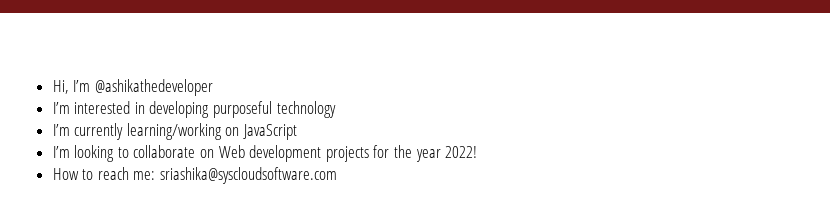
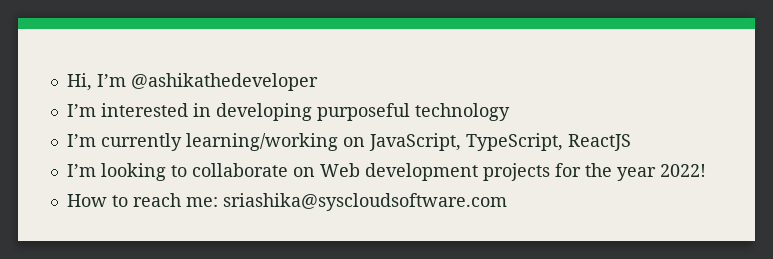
[243,124,298,140] JavaScript -> [368,133,631,151] JavaScript, TypeScript, ReactJS

